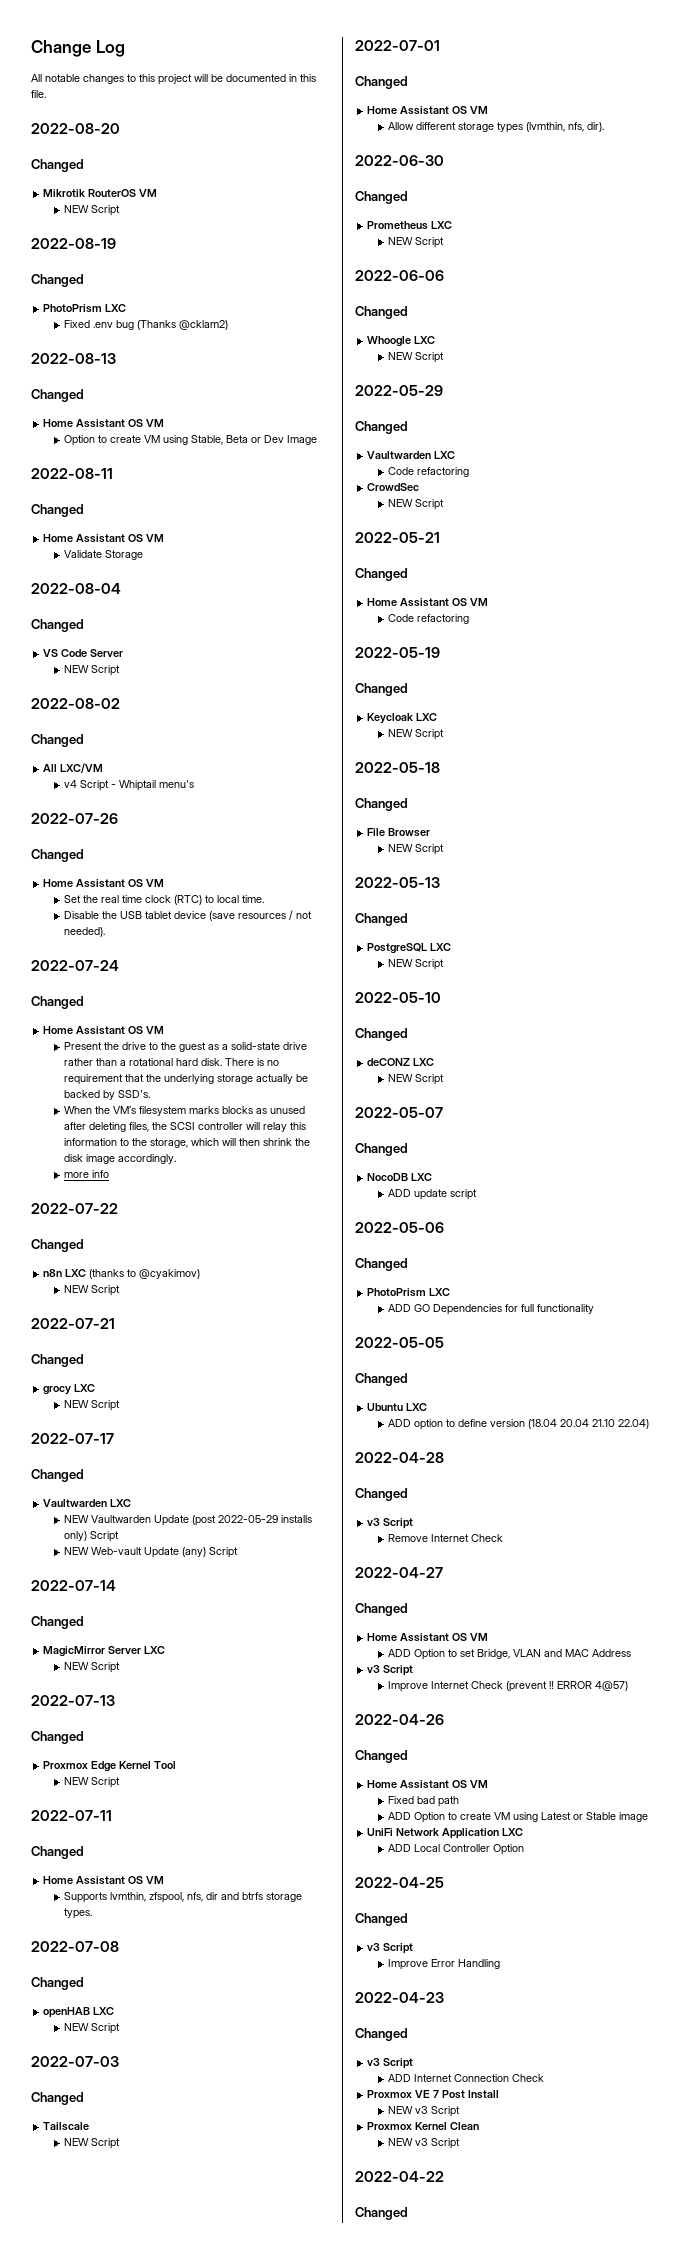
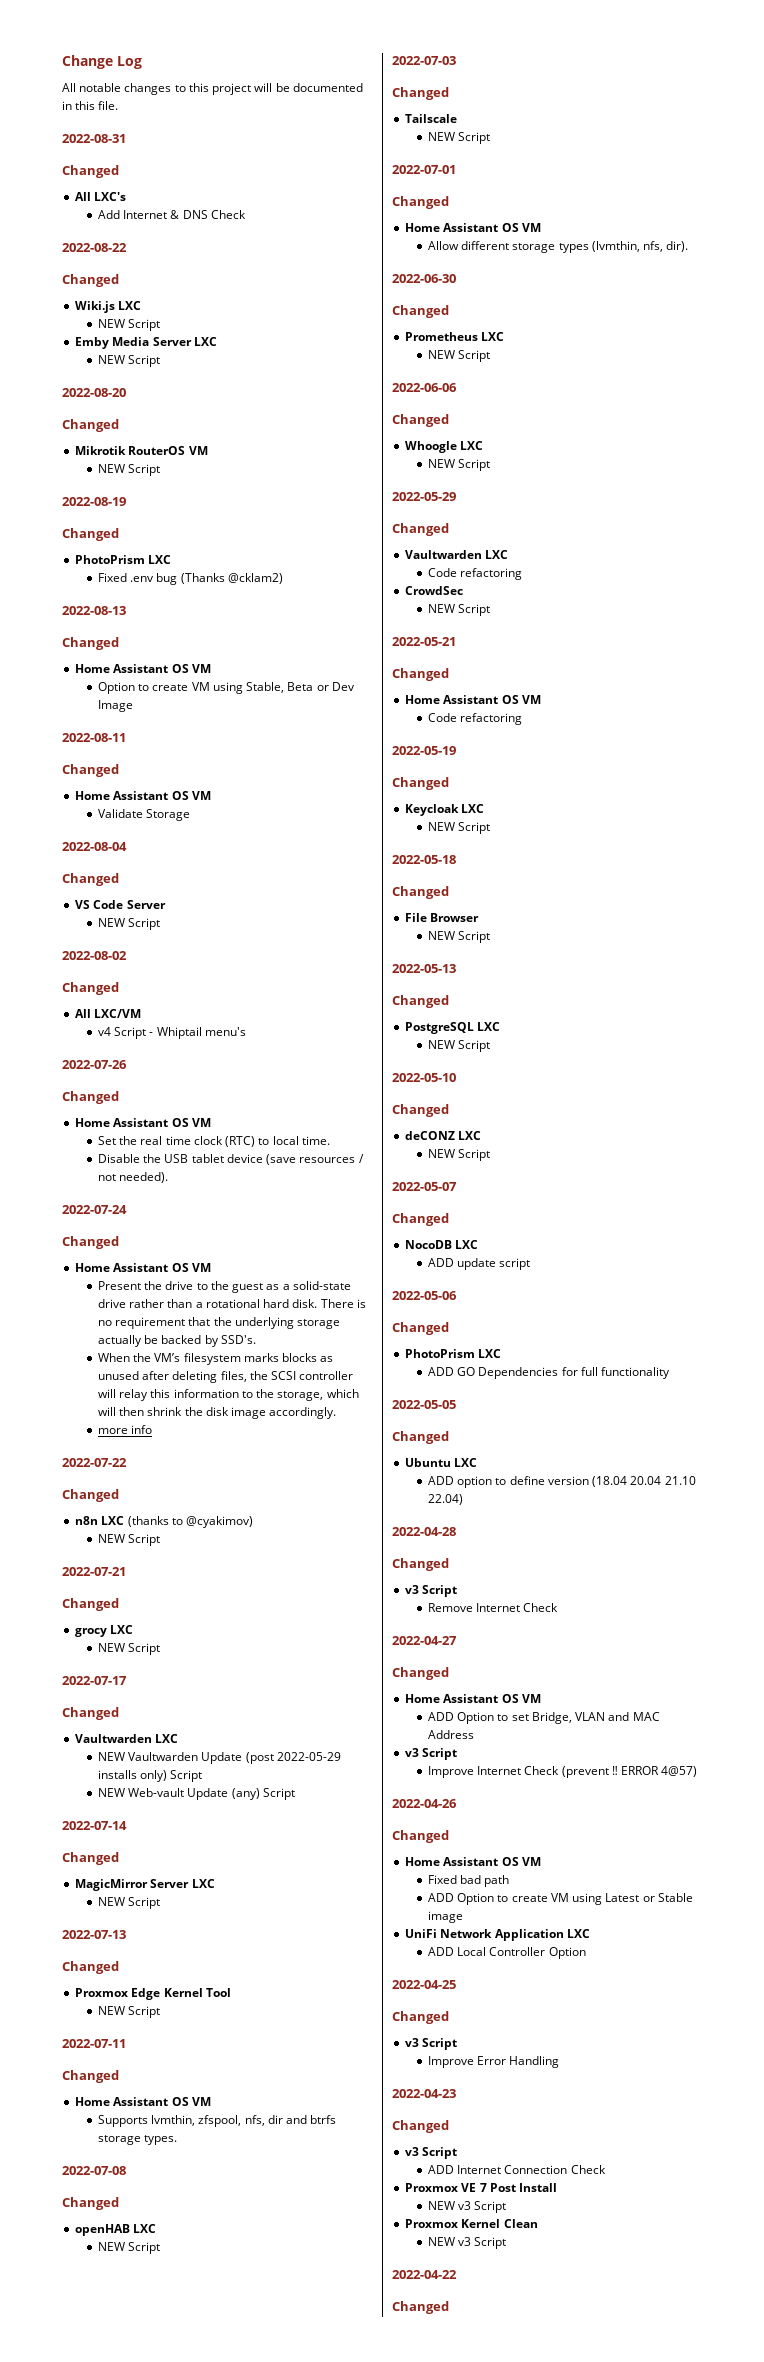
(46, 94) none -> [62,134,126,143] [62,165,119,178] [75,192,127,201] [97,210,246,219] [62,243,127,252] [62,274,119,287] [75,301,142,313] [97,319,161,331] [75,337,217,349] [97,355,161,367] // 2022-08-31 // Changed // All LXC's // Add Internet & DNS Check // 2022-08-22 // Changed // Wiki.js LXC // NEW Script // Emby Media Server LXC // NEW Script

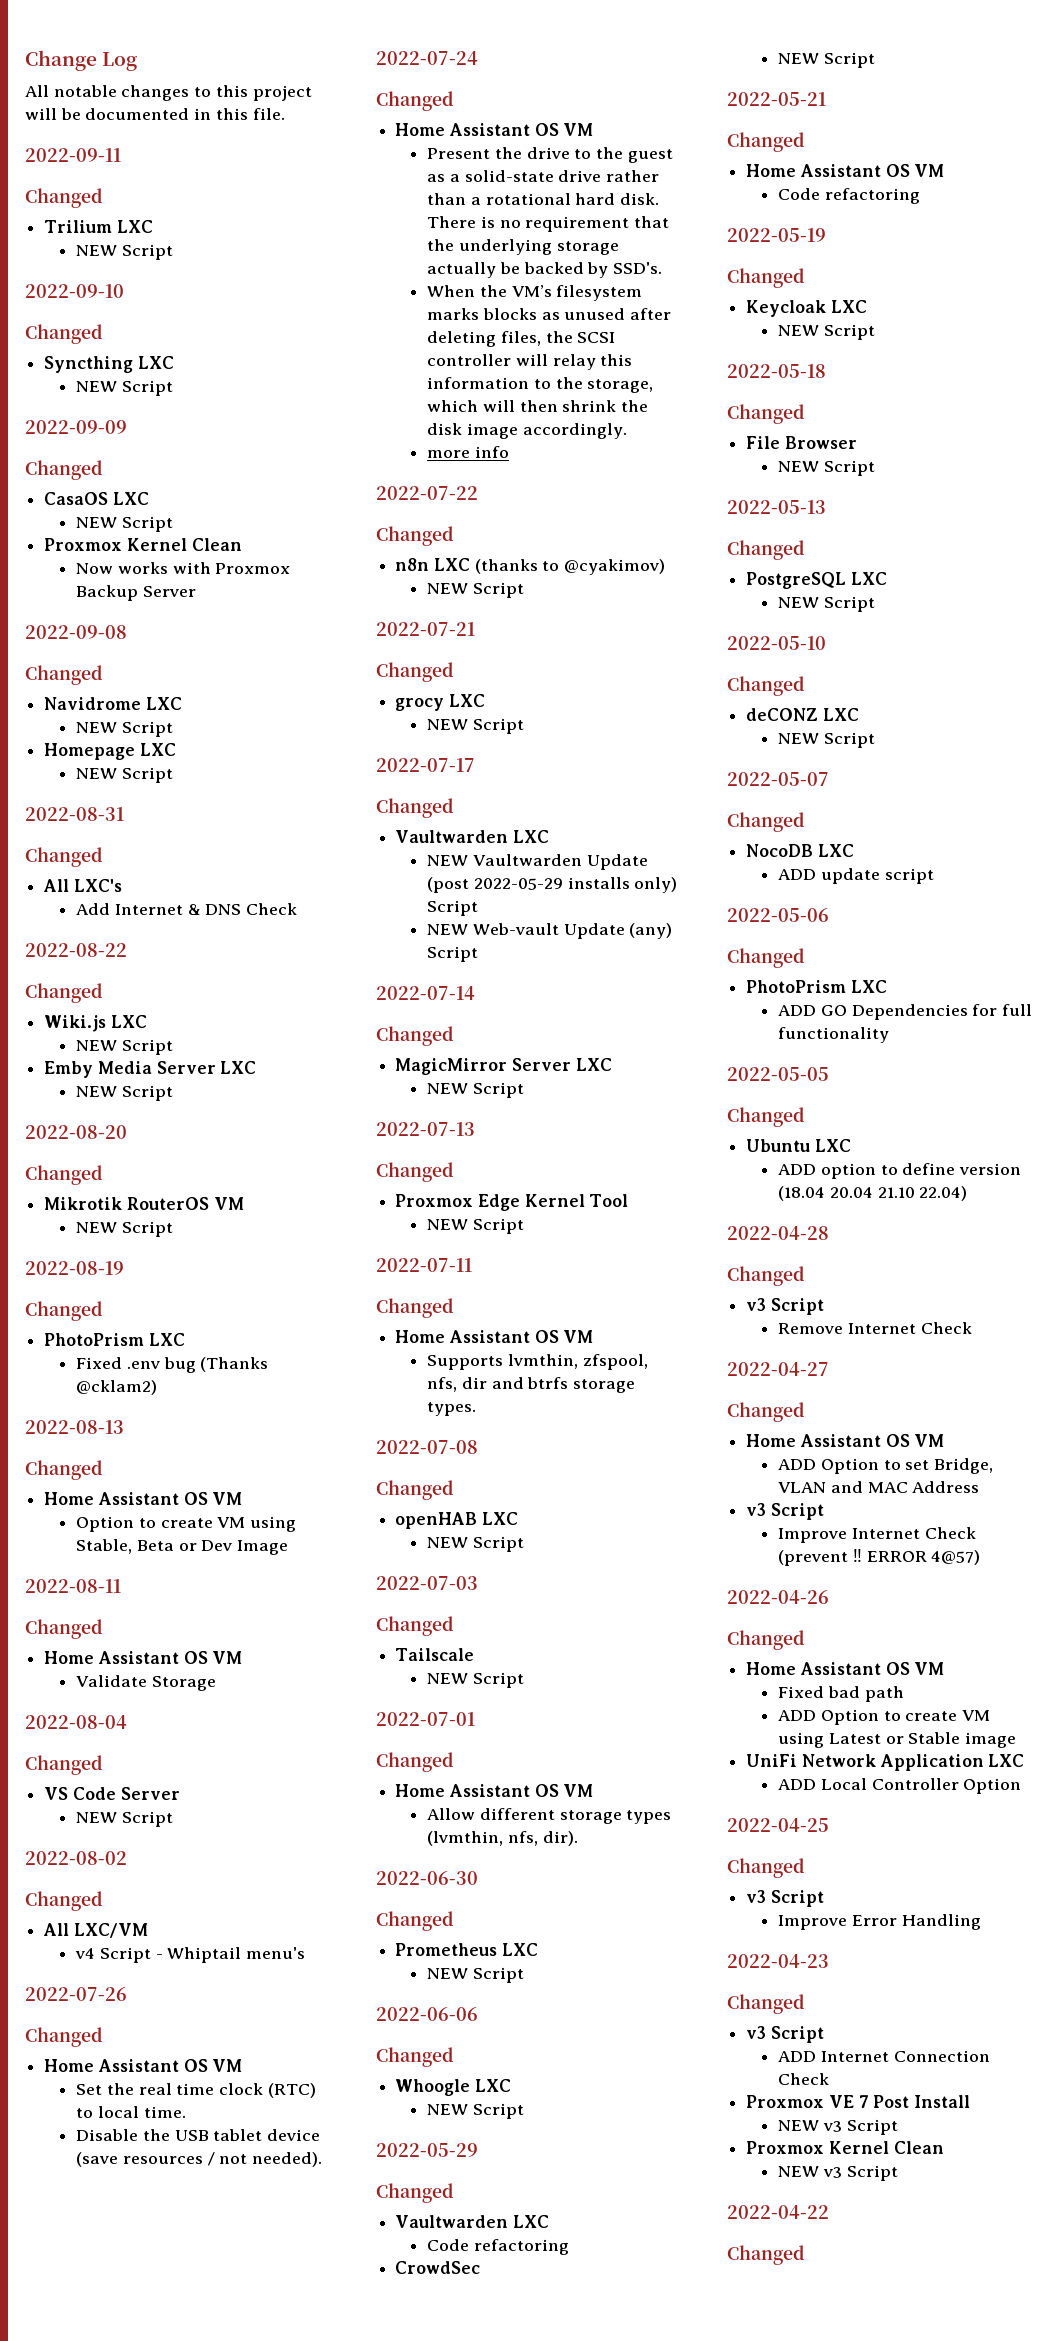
(119, 105) none -> [25,148,121,162] [25,188,103,208] [44,220,153,233] [76,244,173,260] [25,284,124,298] [25,324,103,344] [44,356,174,373] [76,380,173,396] [25,420,127,434] [25,460,103,480] [44,492,149,505] [76,516,173,532] [44,538,242,551] [76,562,291,574] [76,585,196,601] [25,625,127,639] [25,665,103,685] [44,697,182,710] [76,721,173,737] [44,743,176,760] [76,767,173,783] // 2022-09-11 // Changed // Trilium LXC // NEW Script // 2022-09-10 // Changed // Syncthing LXC // NEW Script // 2022-09-09 // Changed // CasaOS LXC // NEW Script // Proxmox Kernel Clean // Now works with Proxmox Backup Server // 2022-09-08 // Changed // Navidrome LXC // NEW Script // Homepage LXC // NEW Script

